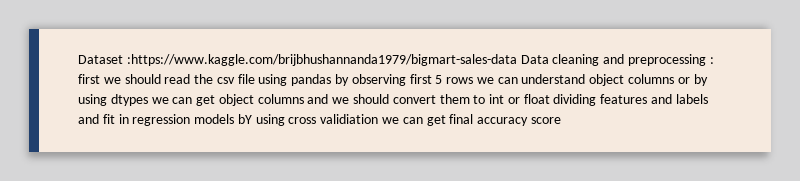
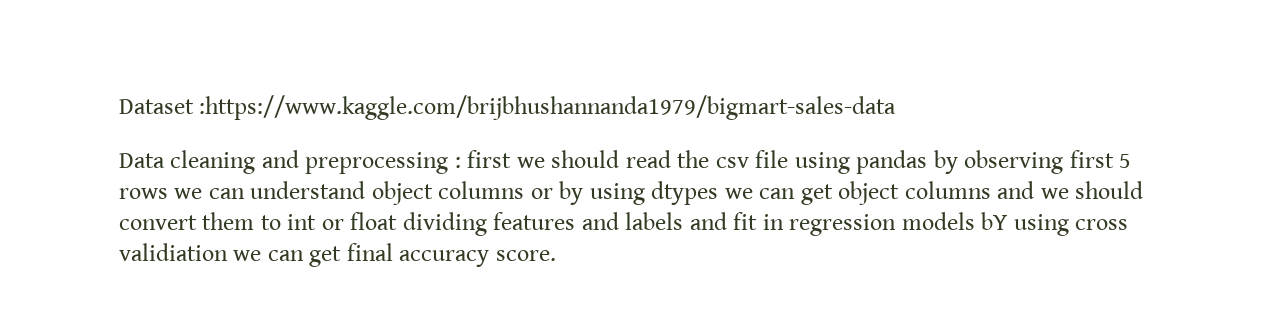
(517, 60) none -> (897, 107) //
[530,117,561,124] score -> [495,250,556,261] score.

